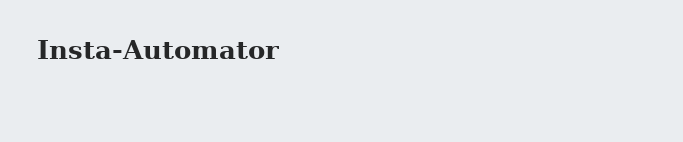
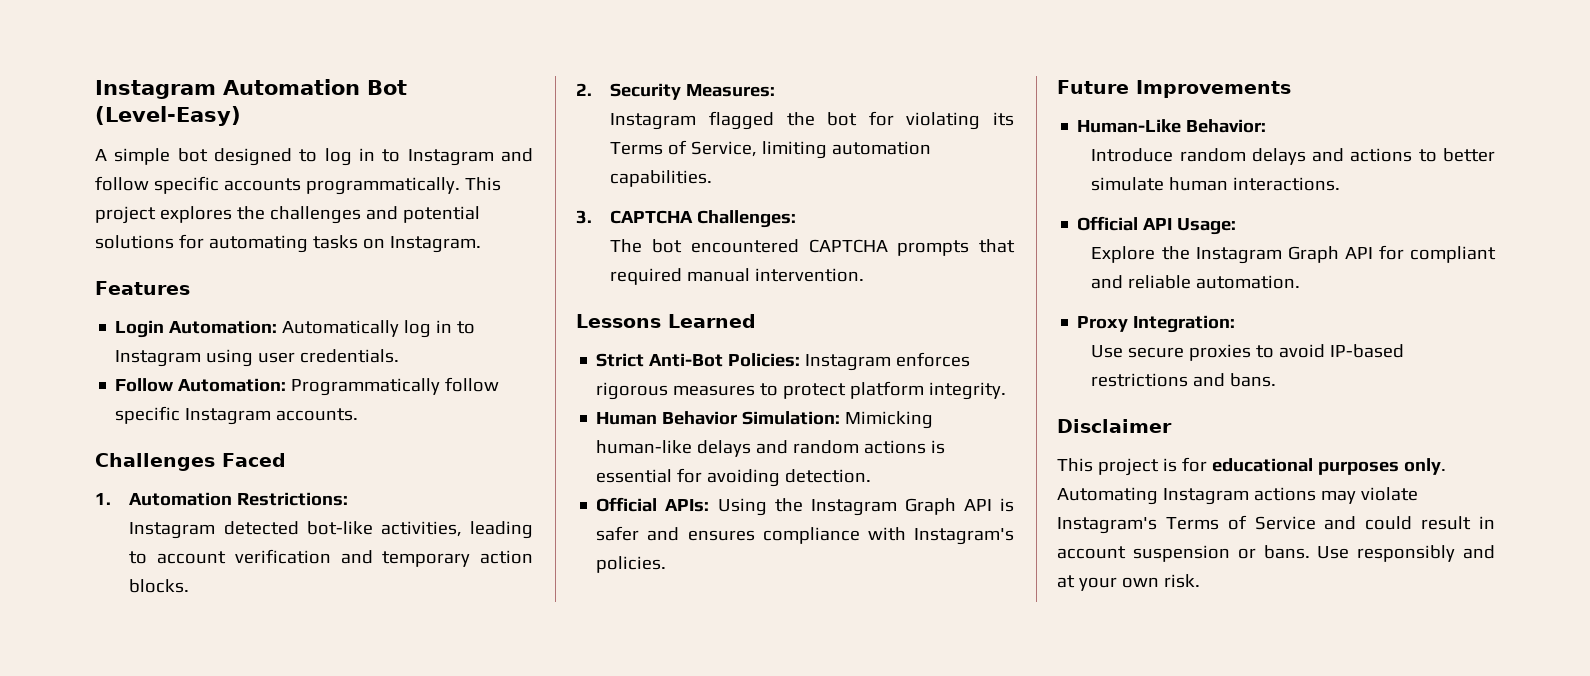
[37,40,279,59] Insta-Automator -> [95,79,407,99] [95,106,241,126] [95,148,533,166] [95,176,501,195] [95,206,480,224] [95,234,481,253] [95,281,190,295] [115,320,476,338] [115,349,400,367] [115,377,500,396] [115,406,359,425] [95,453,286,471] [95,492,349,506] [129,521,533,539] [129,549,533,567] [129,579,190,593] [576,83,776,100] [610,111,1014,130] [610,140,932,159] [610,170,713,187] [576,210,797,228] [610,239,1015,256] [610,268,865,285] [576,314,756,328] [596,352,971,371] [596,381,1007,400] [596,411,934,429] [596,440,946,457] [596,468,872,487] [596,497,1014,516] [596,526,1014,545] [596,556,667,573] [1057,80,1291,98] [1077,119,1267,133] [1091,148,1495,165] [1091,177,1341,191] [1077,216,1237,235] [1091,245,1496,264] [1091,275,1301,289] [1077,315,1236,333] [1091,344,1405,361] [1091,373,1277,387] [1057,419,1172,433] [1057,457,1446,476] [1057,487,1418,505] [1057,515,1495,534] [1057,545,1495,562] [1057,574,1200,591] Instagram Automation Bot (Level-Easy) // A simple bot designed to log in to Instagram and follow specific accounts programmatically. This project explores the challenges and potential solutions for automating tasks on Instagram. // Features // Login Automation: Automatically log in to Instagram using user credentials. // Follow Automation: Programmatically follow specific Instagram accounts. // Challenges Faced // 1. Automation Restrictions: // Instagram detected bot-like activities, leading to account verification and temporary action blocks. // 2. Security Measures: // Instagram flagged the bot for violating its Terms of Service, limiting automation capabilities. // 3. CAPTCHA Challenges: // The bot encountered CAPTCHA prompts that required manual intervention. // Lessons Learned // Strict Anti-Bot Policies: Instagram enforces rigorous measures to protect platform integrity. // Human Behavior Simulation: Mimicking human-like delays and random actions is essential for avoiding detection. // Official APIs: Using the Instagram Graph API is safer and ensures compliance with Instagram's policies. // Future Improvements // Human-Like Behavior: // Introduce random delays and actions to better simulate human interactions. // Official API Usage: // Explore the Instagram Graph API for compliant and reliable automation. // Proxy Integration: // Use secure proxies to avoid IP-based restrictions and bans. // Disclaimer // This project is for educational purposes only. Automating Instagram actions may violate Instagram's Terms of Service and could result in account suspension or bans. Use responsibly and at your own risk.

